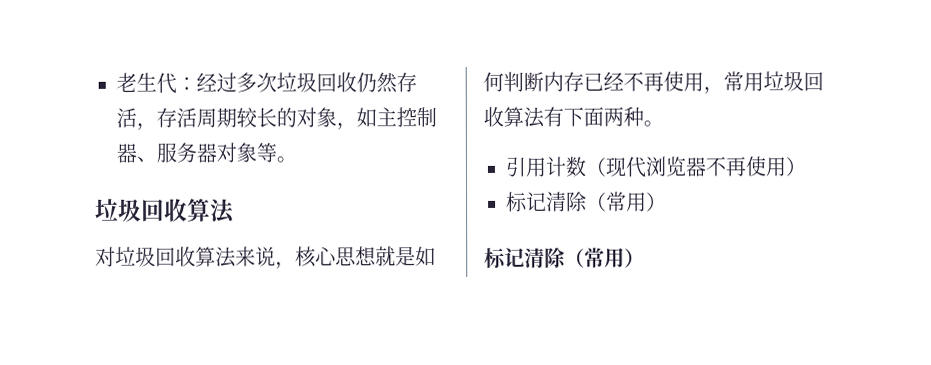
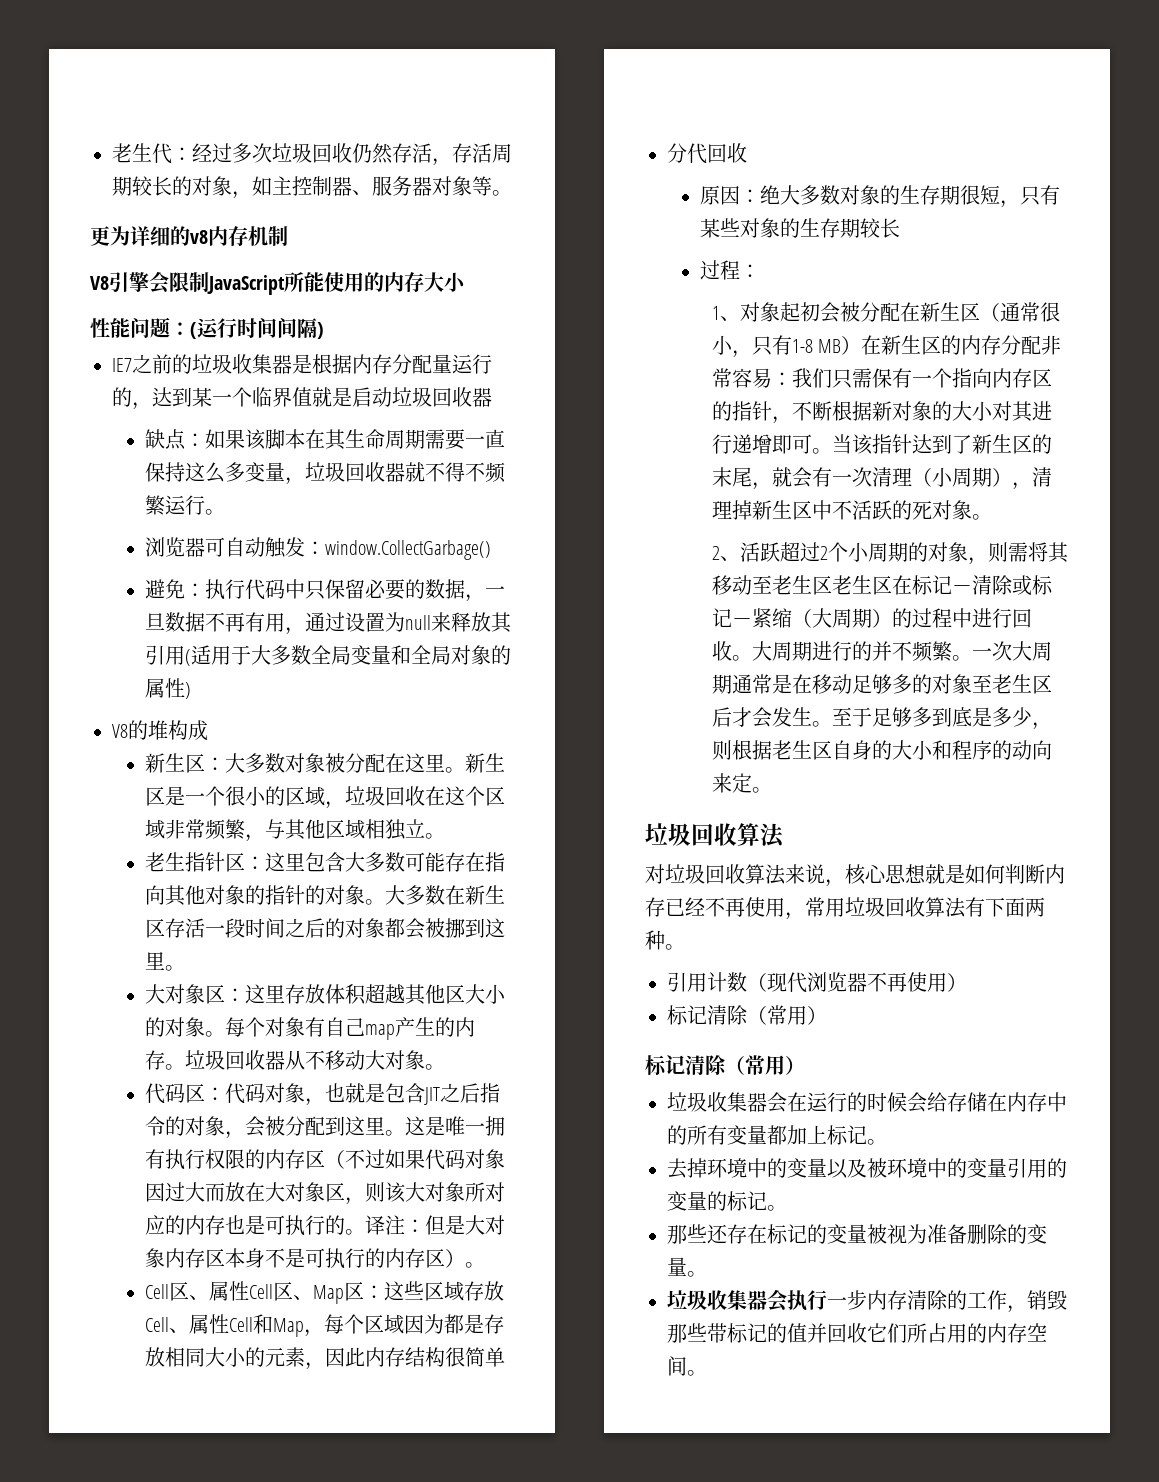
(297, 159) none -> [90,226,288,246] [90,271,466,295] [90,317,324,339] [112,354,492,374] [112,387,492,410] [145,429,506,450] [145,462,507,485] [145,495,226,515] [145,537,492,560] [145,579,506,602] [145,612,513,635] [145,645,512,666] [145,678,192,699] [112,720,208,741] [145,753,506,773] [145,786,506,809] [145,819,446,842] [145,852,506,872] [145,885,506,906] [145,918,506,939] [145,952,186,971] [145,984,507,1005] [145,1017,476,1040] [145,1050,446,1070] [145,1083,501,1106] [145,1116,506,1139] [145,1149,506,1170] [145,1182,506,1205] [145,1215,506,1236] [145,1248,486,1269] [145,1281,505,1304] [145,1314,505,1337] [145,1347,506,1370] [667,143,747,164] [700,185,1061,208] [700,218,901,238] [700,260,761,280] [711,302,1060,323] [711,335,1062,358] [711,368,1052,389] [711,401,1052,424] [711,434,1052,455] [711,467,1052,490] [711,500,992,520] [711,542,1069,565] [711,575,1053,596] [711,608,1032,628] [711,641,1052,662] [711,674,1052,694] [711,707,1052,730] [711,740,1052,760] [711,773,772,793] // 更为详细的v8内存机制 // V8引擎会限制JavaScript所能使用的内存大小 // 性能问题：(运行时间间隔) // IE7之前的垃圾收集器是根据内存分配量运行的，达到某一个临界值就是启动垃圾回收器 // 缺点：如果该脚本在其生命周期需要一直保持这么多变量，垃圾回收器就不得不频繁运行。 // 浏览器可自动触发：window.CollectGarbage() // 避免：执行代码中只保留必要的数据，一旦数据不再有用，通过设置为null来释放其引用(适用于大多数全局变量和全局对象的属性) // V8的堆构成 // 新生区：大多数对象被分配在这里。新生区是一个很小的区域，垃圾回收在这个区域非常频繁，与其他区域相独立。 // 老生指针区：这里包含大多数可能存在指向其他对象的指针的对象。大多数在新生区存活一段时间之后的对象都会被挪到这里。 // 大对象区：这里存放体积超越其他区大小的对象。每个对象有自己map产生的内存。垃圾回收器从不移动大对象。 // 代码区：代码对象，也就是包含JIT之后指令的对象，会被分配到这里。这是唯一拥有执行权限的内存区（不过如果代码对象因过大而放在大对象区，则该大对象所对应的内存也是可执行的。译注：但是大对象内存区本身不是可执行的内存区）。 // Cell区、属性Cell区、Map区：这些区域存放Cell、属性Cell和Map，每个区域因为都是存放相同大小的元素，因此内存结构很简单 // 分代回收 // 原因：绝大多数对象的生存期很短，只有某些对象的生存期较长 // 过程： // 1、对象起初会被分配在新生区（通常很小，只有1-8 MB）在新生区的内存分配非常容易：我们只需保有一个指向内存区的指针，不断根据新对象的大小对其进行递增即可。当该指针达到了新生区的末尾，就会有一次清理（小周期），清理掉新生区中不活跃的死对象。 // 2、活跃超过2个小周期的对象，则需将其移动至老生区老生区在标记－清除或标记－紧缩（大周期）的过程中进行回收。大周期进行的并不频繁。一次大周期通常是在移动足够多的对象至老生区后才会发生。至于足够多到底是多少，则根据老生区自身的大小和程序的动向来定。
(645, 258) none -> [667,1092,1067,1113] [667,1125,887,1145] [667,1158,1067,1179] [667,1191,787,1211] [667,1224,1047,1244] [667,1257,707,1277] [667,1289,1067,1313] [667,1323,1047,1343] [667,1356,707,1376] // 垃圾收集器会在运行的时候会给存储在内存中的所有变量都加上标记。 // 去掉环境中的变量以及被环境中的变量引用的变量的标记。 // 那些还存在标记的变量被视为准备删除的变量。 // 垃圾收集器会执行一步内存清除的工作，销毁那些带标记的值并回收它们所占用的内存空间。

